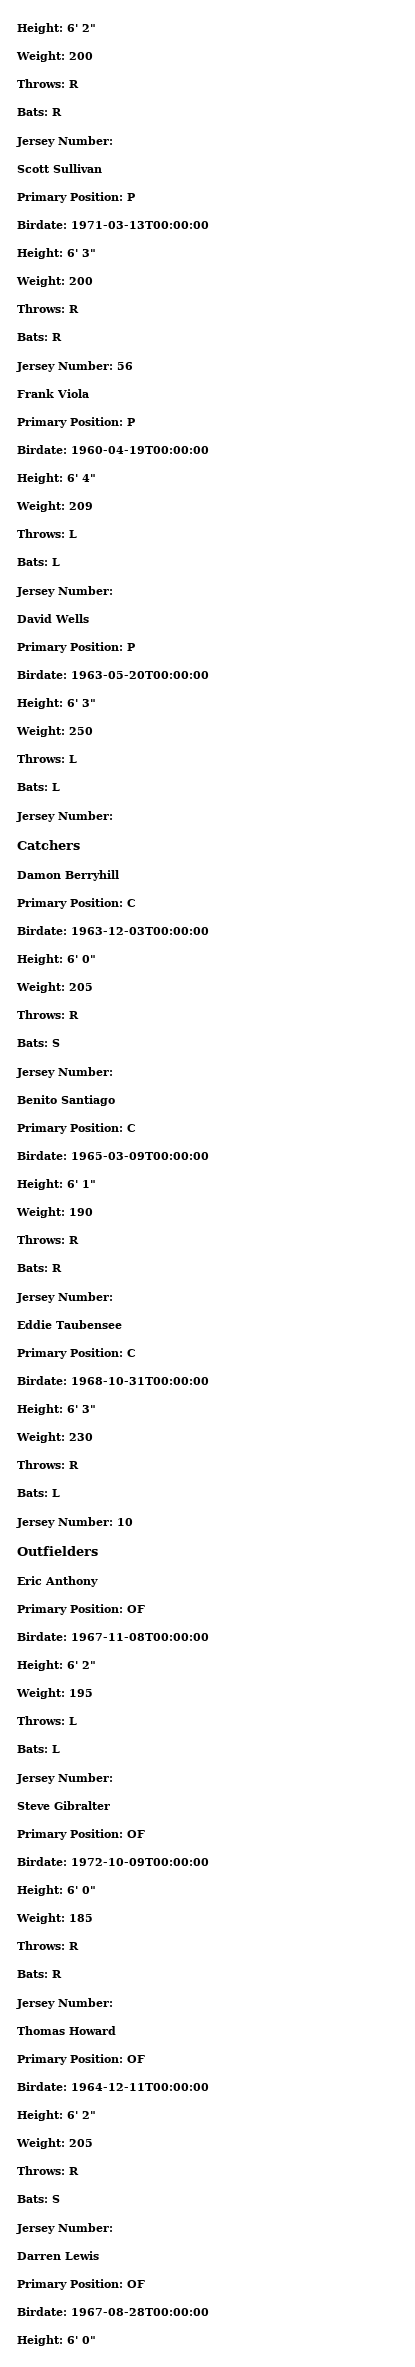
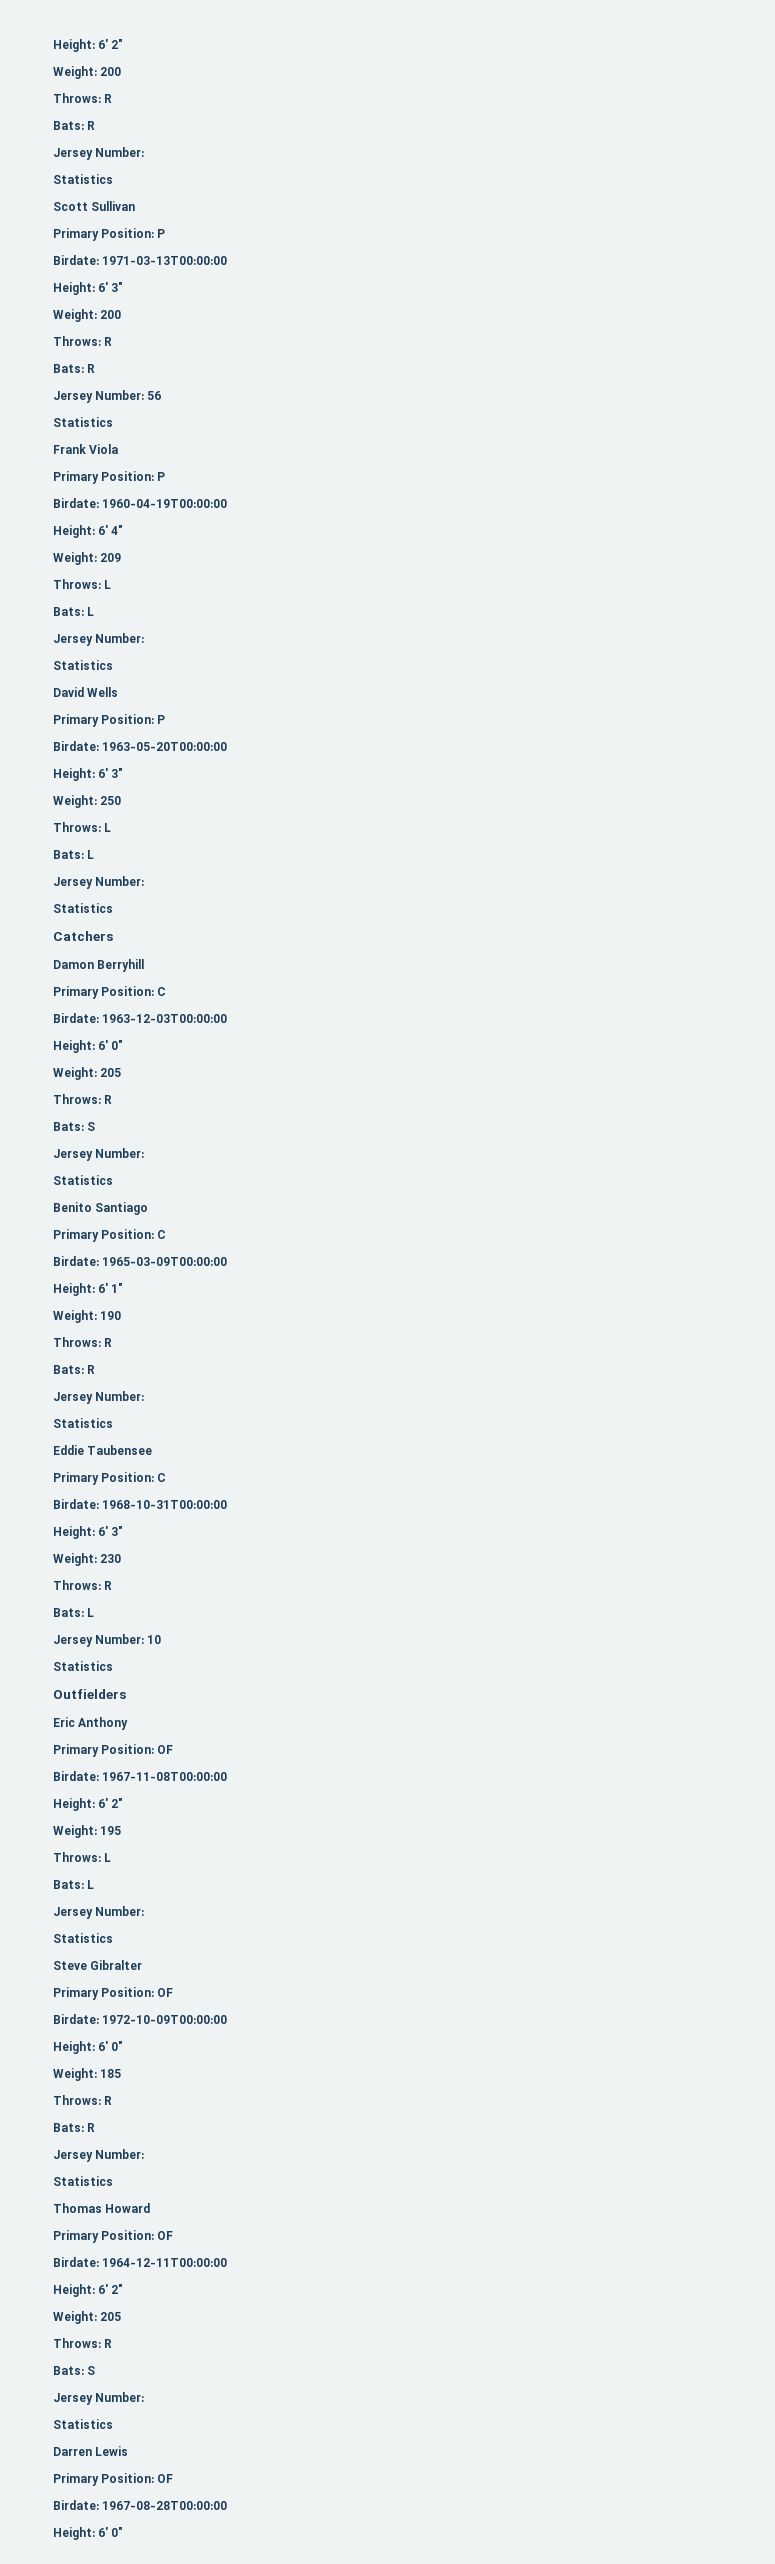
(113, 140) none -> [53,174,113,184] // Statistics
(133, 366) none -> [53,417,113,427] // Statistics
(113, 590) none -> [53,660,113,670] // Statistics
(113, 815) none -> [53,903,113,913] // Statistics
(113, 1071) none -> [53,1175,113,1185] // Statistics
(113, 1296) none -> [53,1418,113,1428] // Statistics
(133, 1522) none -> [53,1661,113,1671] // Statistics
(113, 1777) none -> [53,1933,113,1943] // Statistics
(113, 2002) none -> [53,2176,113,2186] // Statistics
(113, 2227) none -> [53,2419,113,2429] // Statistics

